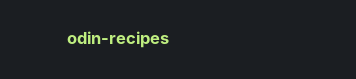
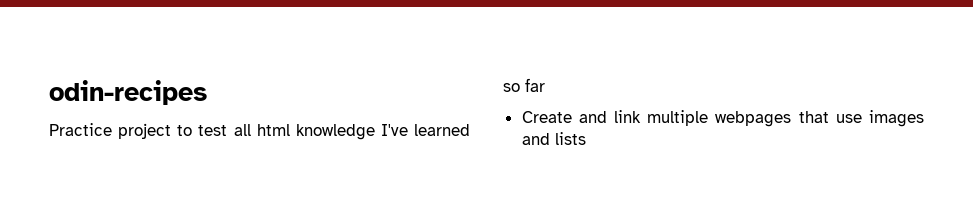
(169, 39) none -> [49,123,470,140] [503,78,545,92] [521,110,924,127] [521,132,586,145] // Practice project to test all html knowledge I've learned so far // Create and link multiple webpages that use images and lists

